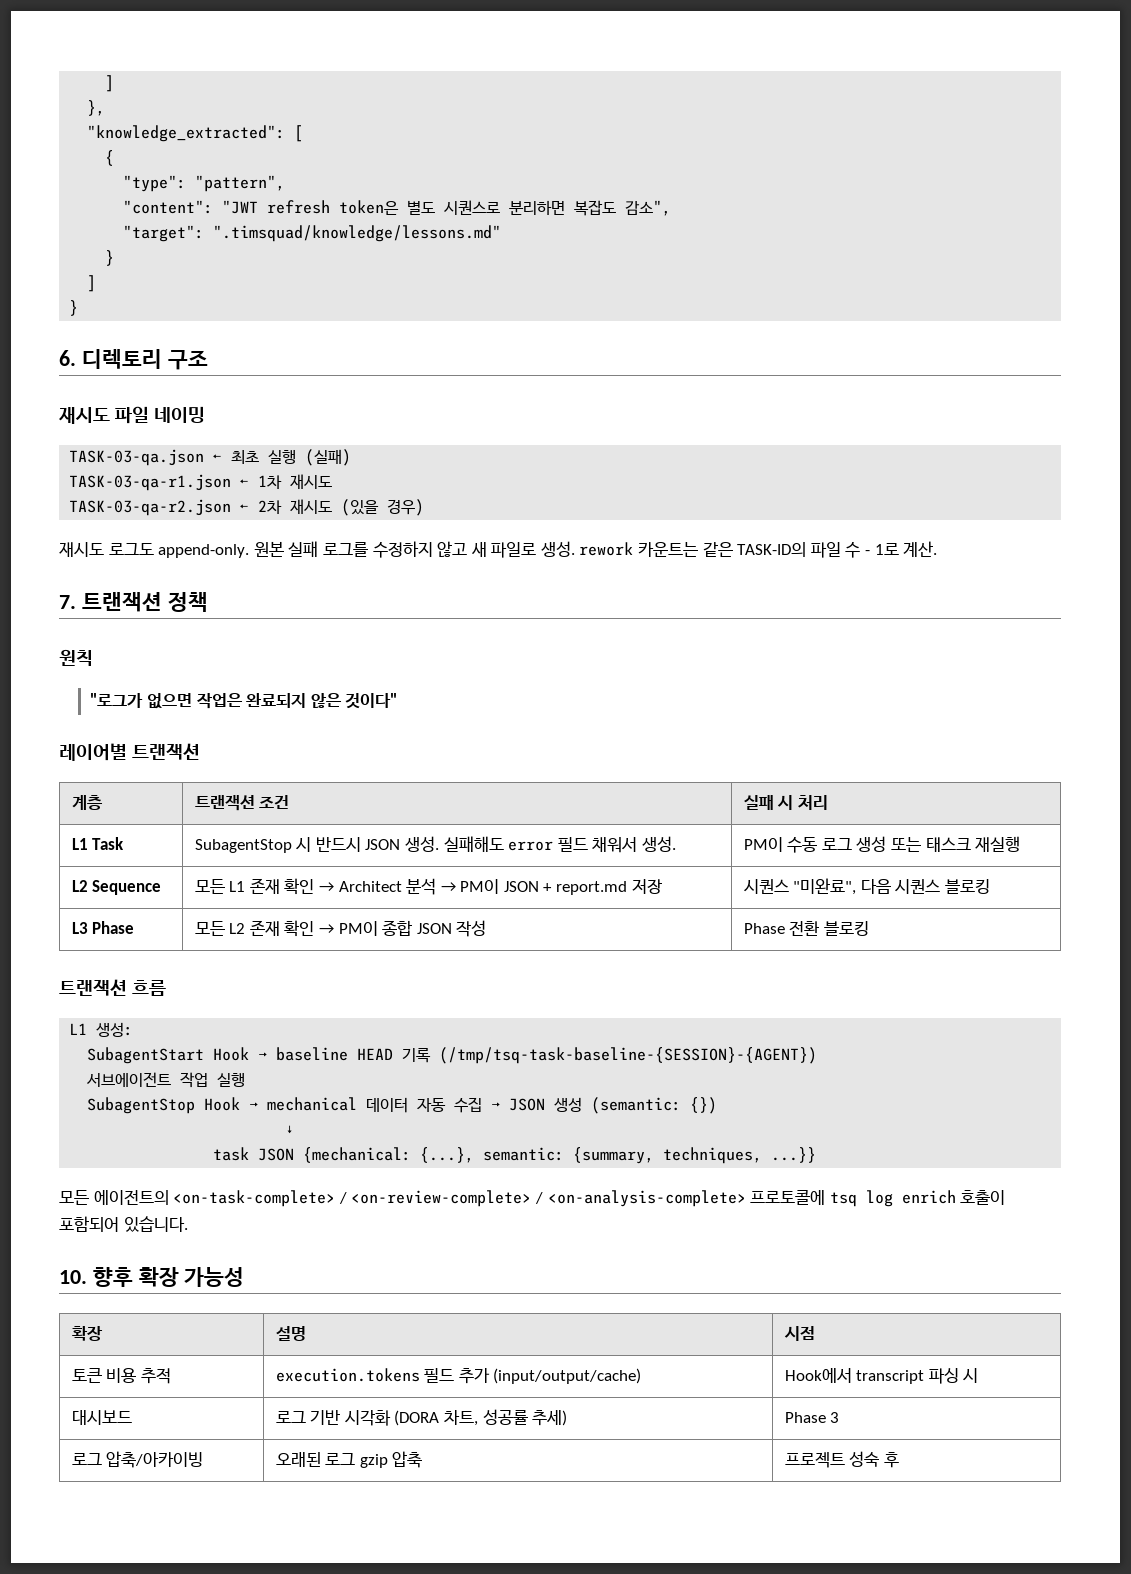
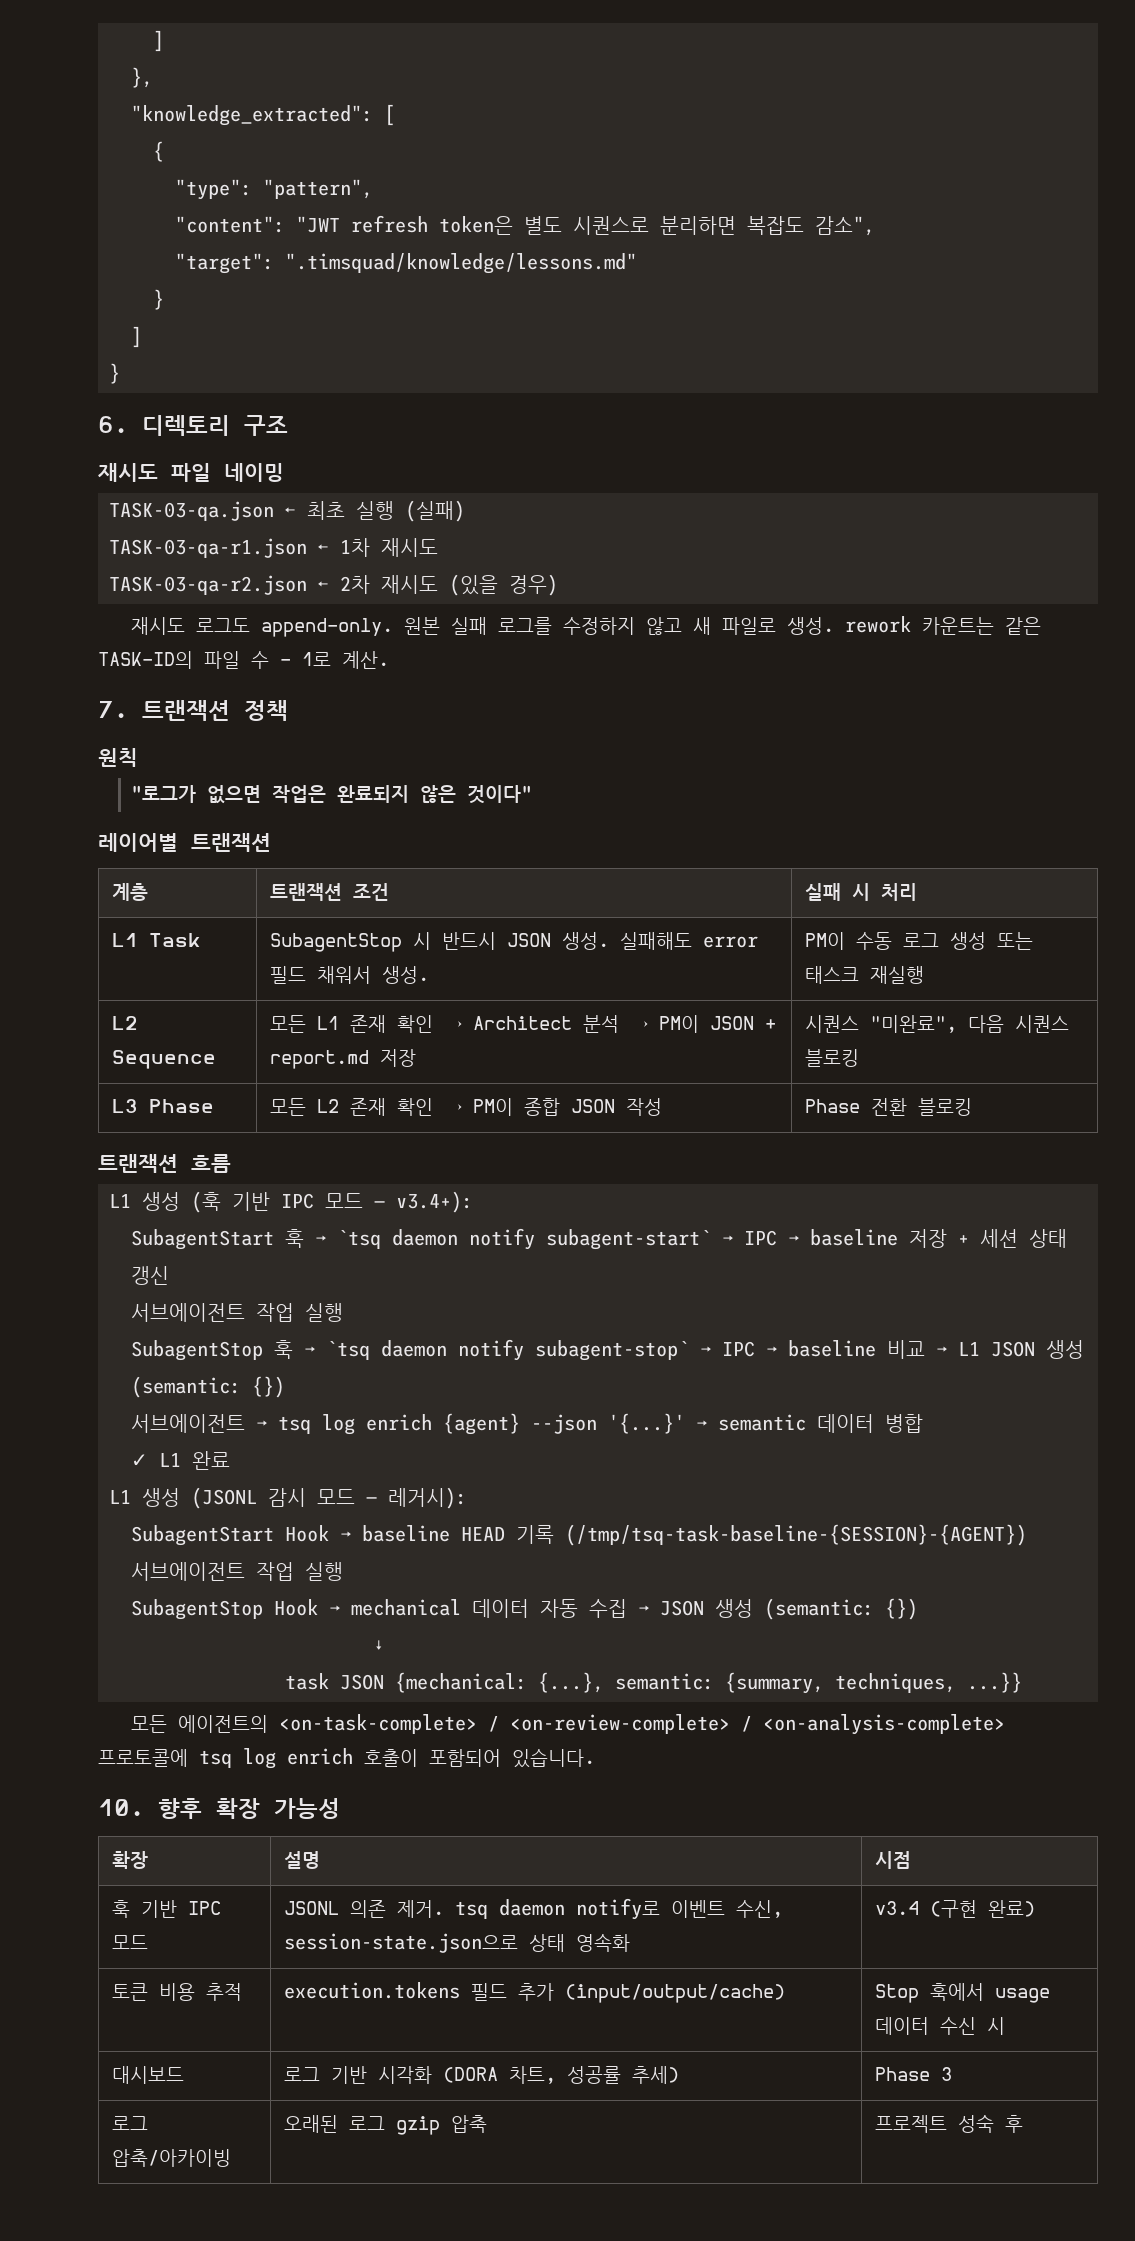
[96,1022,134,1037] 생성: -> [142,1191,474,1213] [131,1228,1068,1250] [131,1266,170,1285] [131,1303,344,1322] [131,1339,1085,1361] [131,1376,286,1398] [131,1413,924,1435] [131,1451,231,1470] [109,1487,468,1509] 생성 (훅 기반 IPC 모드 — v3.4+): // SubagentStart 훅 → `tsq daemon notify subagent-start` → IPC → baseline 저장 + 세션 상태 갱신 // 서브에이전트 작업 실행 // SubagentStop 훅 → `tsq daemon notify subagent-stop` → IPC → baseline 비교 → L1 JSON 생성 (semantic: {}) // 서브에이전트 → tsq log enrich {agent} --json '{...}' → semantic 데이터 병합 // ✓ L1 완료 // L1 생성 (JSONL 감시 모드 — 레거시):
(815, 1333) none -> [112,1900,222,1918] [112,1935,149,1949] [284,1898,784,1920] [284,1933,631,1953] [875,1900,1036,1918] // 훅 기반 IPC 모드 | JSONL 의존 제거. tsq daemon notify로 이벤트 수신, session-state.json으로 상태 영속화 | v3.4 (구현 완료)
[784,1368,959,1384] Hook에서 transcript 파싱 -> [875,1983,1051,2003] [875,2017,977,2035] Stop 훅에서 usage 데이터 수신

